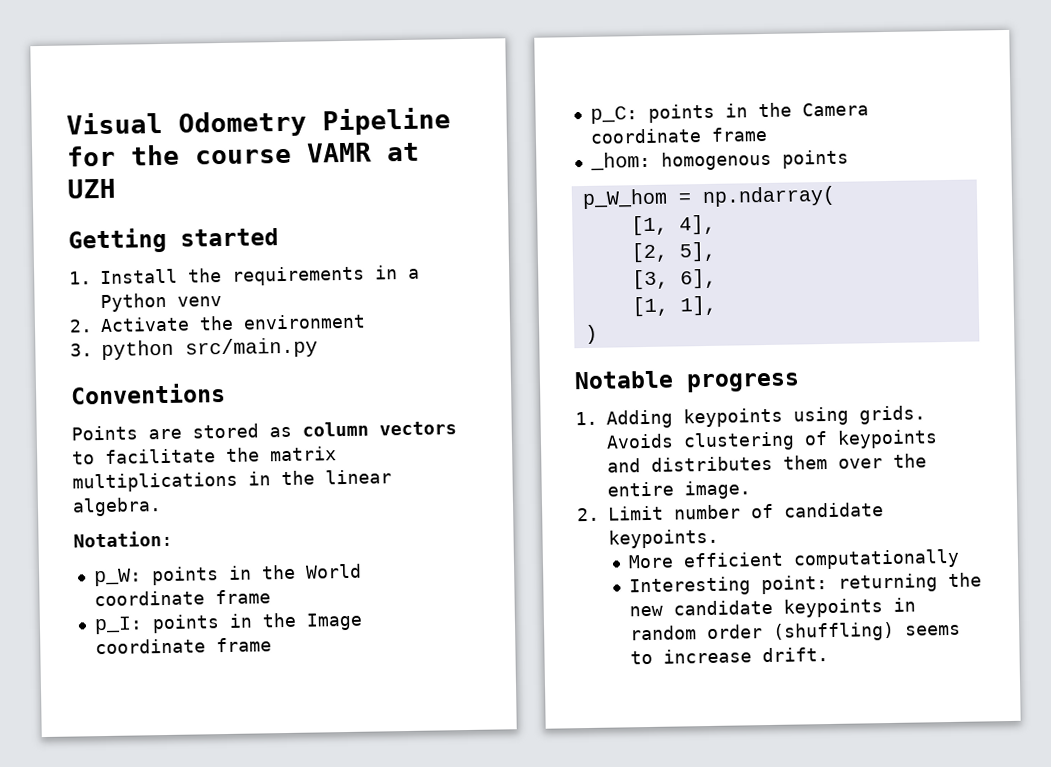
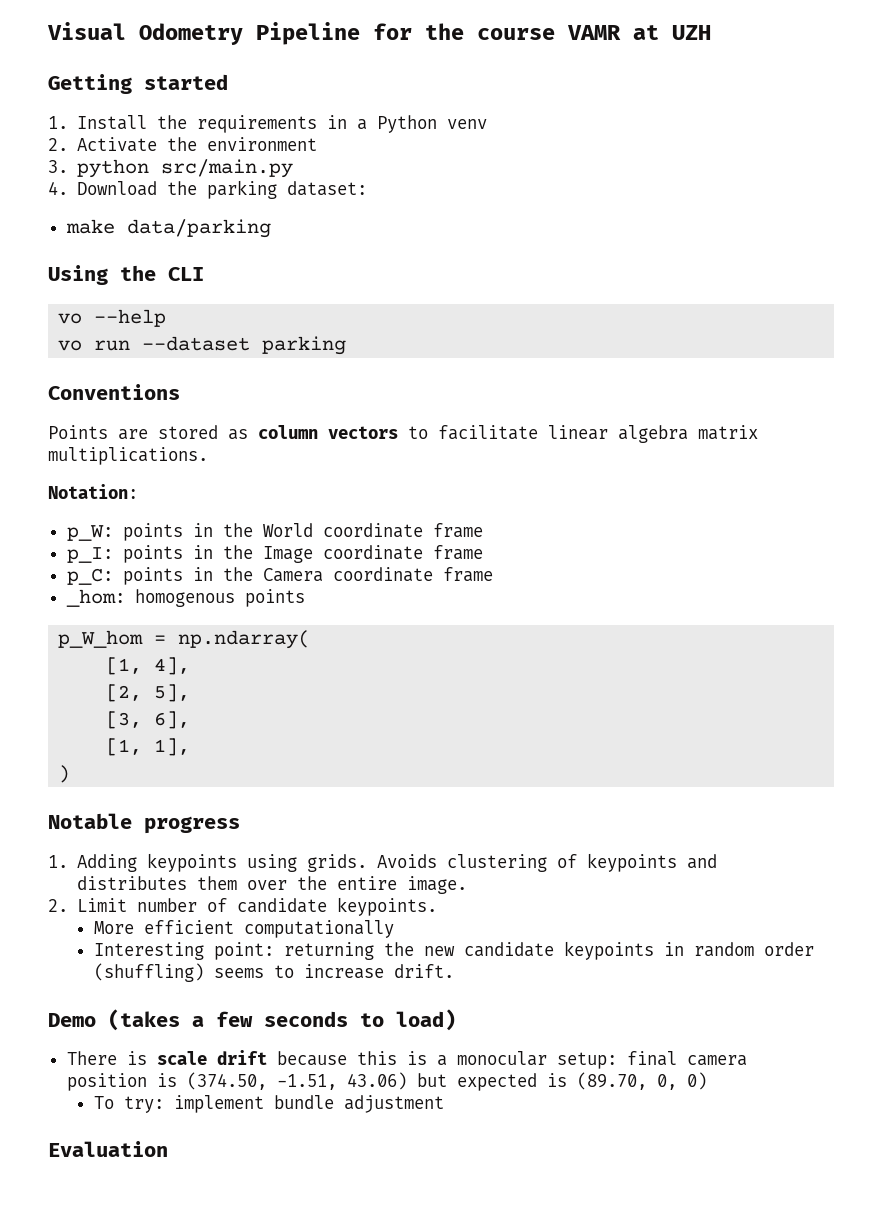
(319, 348) none -> [48,180,367,199] [65,219,271,238] [48,265,204,285] [58,309,167,327] [58,336,347,355] // 4. Download the parking dataset: // make data/parking // Using the CLI // vo --help // vo run --dataset parking
[226,446,337,462] [72,469,392,493] [72,497,162,517] the matrix multiplications in the linear algebra. -> [548,425,758,443] [48,447,208,465] linear algebra matrix multiplications.
(829, 655) none -> [48,1009,456,1031] [66,1050,747,1069] [66,1072,707,1091] [93,1095,444,1113] [48,1141,168,1157] // Demo (takes a few seconds to load) // There is scale drift because this is a monocular setup: final camera position is (374.50, -1.51, 43.06) but expected is (89.70, 0, 0) // To try: implement bundle adjustment // Evaluation

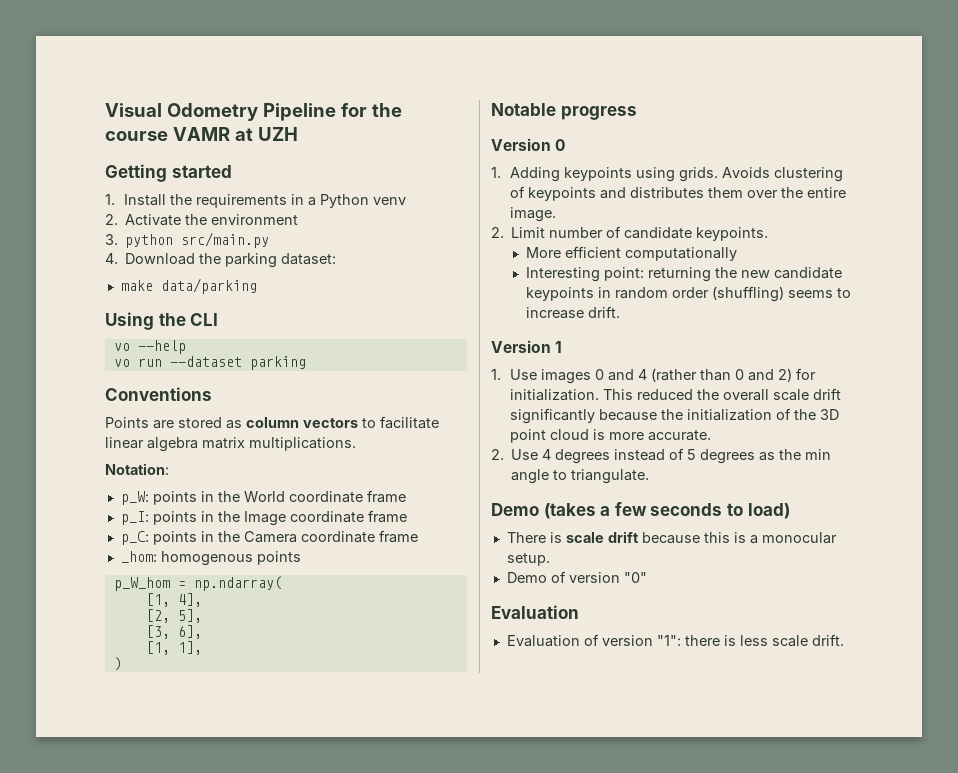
(240, 825) none -> [491,138,566,151] // Version 0
(454, 971) none -> [491,340,563,353] [491,368,817,384] [510,388,842,401] [510,408,840,424] [510,429,712,443] [491,448,832,464] [511,469,650,484] // Version 1 // 1. Use images 0 and 4 (rather than 0 and 2) for initialization. This reduced the overall scale drift significantly because the initialization of the 3D point cloud is more accurate. // 2. Use 4 degrees instead of 5 degrees as the min angle to triangulate.
[556,1051,747,1069] [66,1072,707,1091] [93,1095,444,1113] [48,1141,168,1157] setup: final camera position is (374.50, -1.51, 43.06) but expected is (89.70, 0, 0) // To try: implement bundle adjustment // Evaluation -> [506,553,550,566] [506,571,647,583] [491,605,579,619] [506,634,844,647] setup. // Demo of version "0" // Evaluation // Evaluation of version "1": there is less scale drift.

